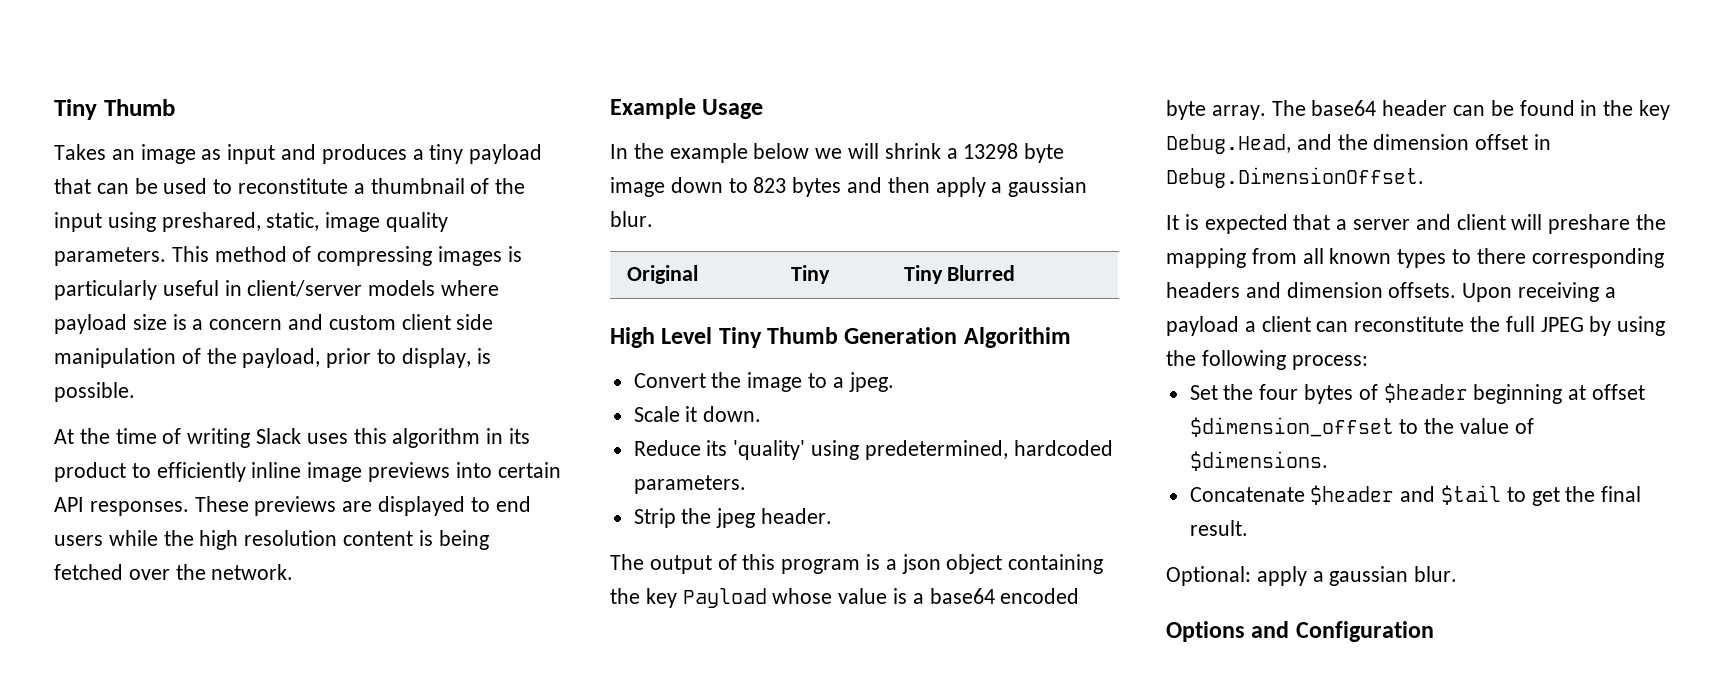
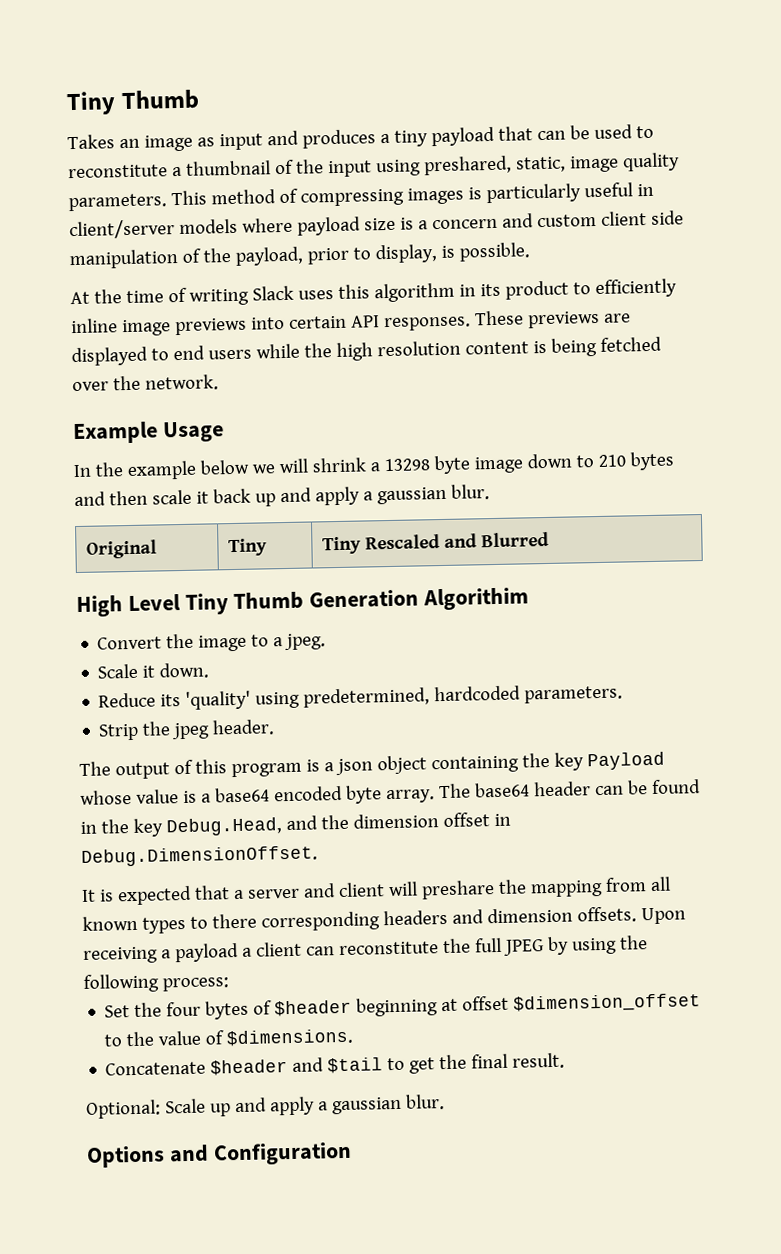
[753,177,787,193] 823 -> [597,454,626,467] 210
(930, 185) none -> [151,487,312,507] scale it back up and
(943, 274) none -> [364,533,477,550] Rescaled and
(1251, 576) none -> [164,1097,267,1117] Scale up and

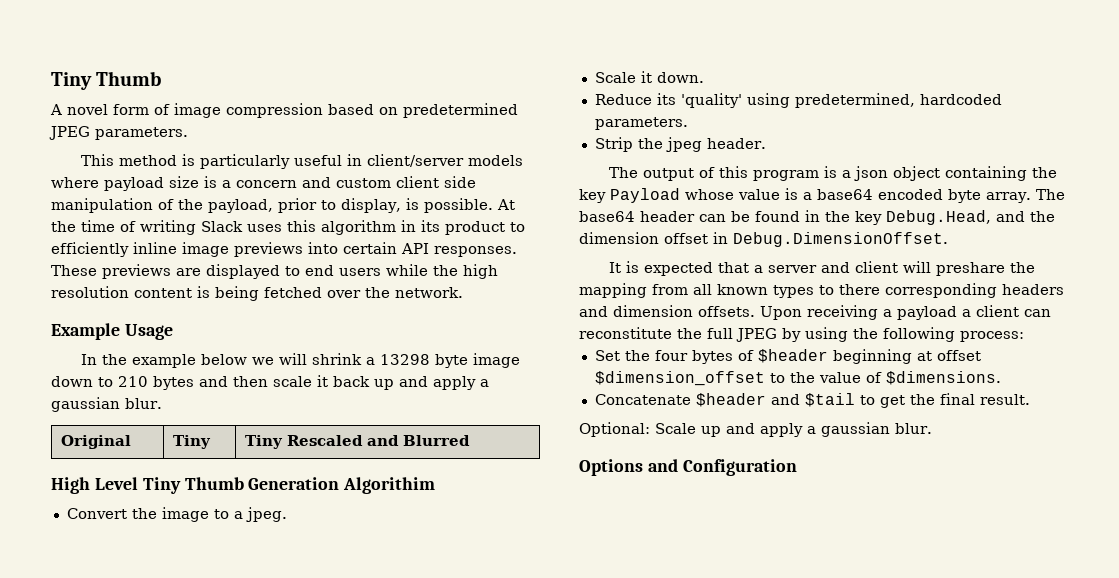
[67,124,654,152] [68,152,680,179] [68,193,167,212] Takes an image as input and produces a tiny payload that can be used to reconstitute a thumbnail of the input using preshared, static, image quality parameters. -> [50,103,518,118] [49,126,188,140] A novel form of image compression based on predetermined JPEG parameters. //
[278,187,464,207] of compressing images -> (178, 160) none
(530, 252) // -> (493, 205) none

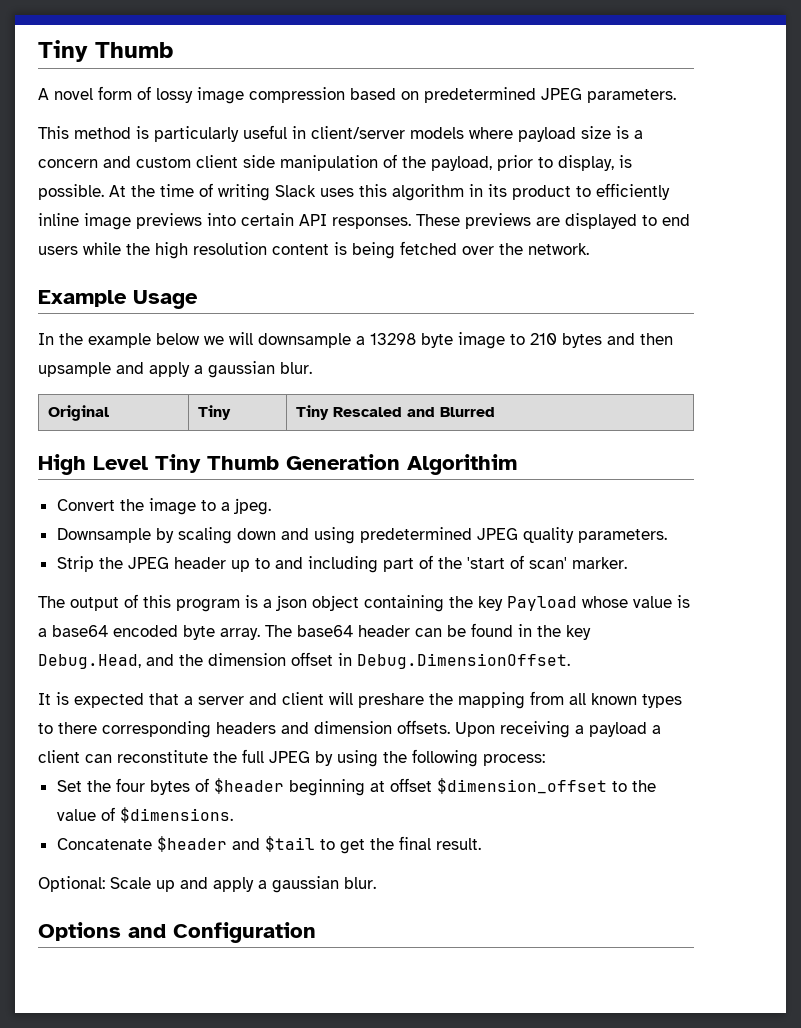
(170, 109) none -> [156,88,193,103] lossy
[312,353,363,365] shrink -> [258,333,351,348] downsample
[51,376,93,387] down -> (505, 340) none
[273,375,394,390] scale it back up -> [38,362,111,377] upsample
[594,71,704,83] [594,93,1002,108] [594,117,688,130] [594,137,766,152] Scale it down. // Reduce its 'quality' using predetermined, hardcoded parameters. // Strip the jpeg header. -> [56,527,667,544] [56,555,627,573] Downsample by scaling down and using predetermined JPEG quality parameters. // Strip the JPEG header up to and including part of the 'start of scan' marker.

